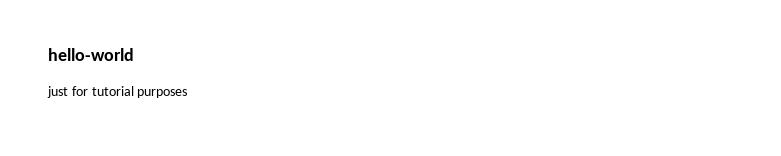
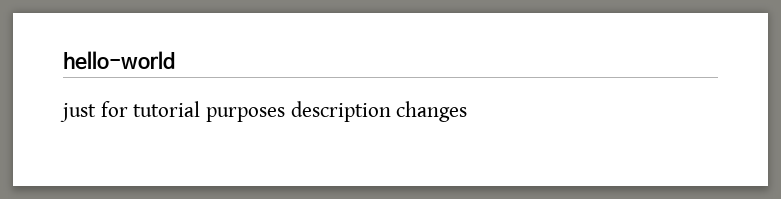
(188, 93) none -> [290,101,468,122] description changes

